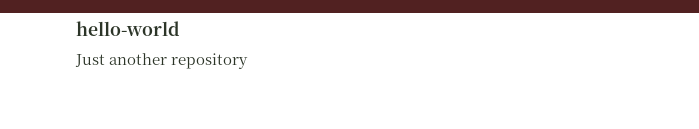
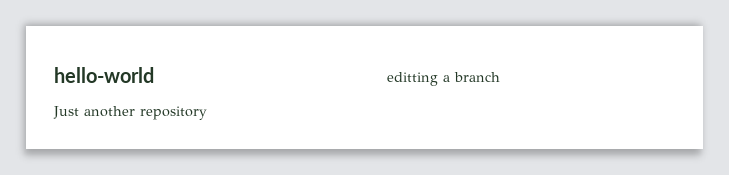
(249, 61) none -> [387,72,500,86] // editting a branch

